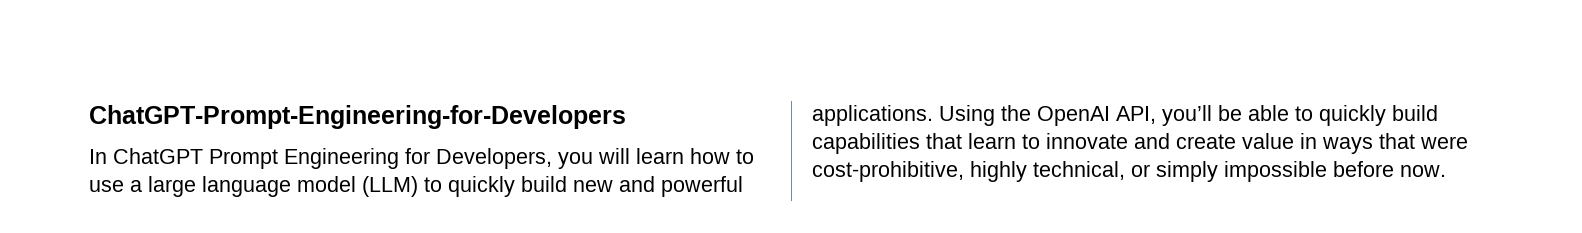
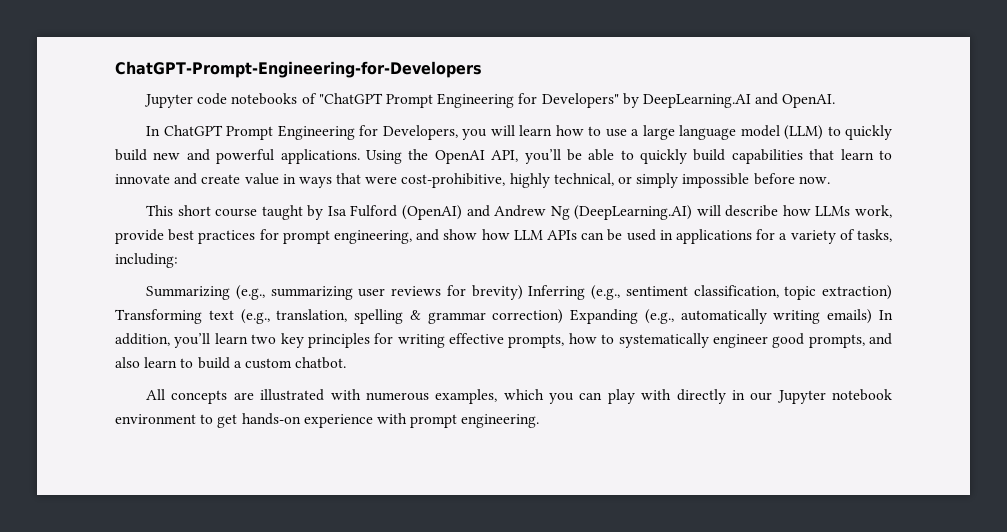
(626, 117) none -> [144,93,836,108] // Jupyter code notebooks of "ChatGPT Prompt Engineering for Developers" by DeepLearning.AI and OpenAI.
(1446, 171) none -> [146,205,893,220] [115,229,893,244] [115,253,178,268] [146,285,892,300] [115,309,893,324] [115,333,892,348] [115,357,347,369] [146,389,893,404] [115,413,540,428] // This short course taught by Isa Fulford (OpenAI) and Andrew Ng (DeepLearning.AI) will describe how LLMs work, provide best practices for prompt engineering, and show how LLM APIs can be used in applications for a variety of tasks, including: // Summarizing (e.g., summarizing user reviews for brevity) Inferring (e.g., sentiment classification, topic extraction) Transforming text (e.g., translation, spelling & grammar correction) Expanding (e.g., automatically writing emails) In addition, you’ll learn two key principles for writing effective prompts, how to systematically engineer good prompts, and also learn to build a custom chatbot. // All concepts are illustrated with numerous examples, which you can play with directly in our Jupyter notebook environment to get hands-on experience with prompt engineering.

